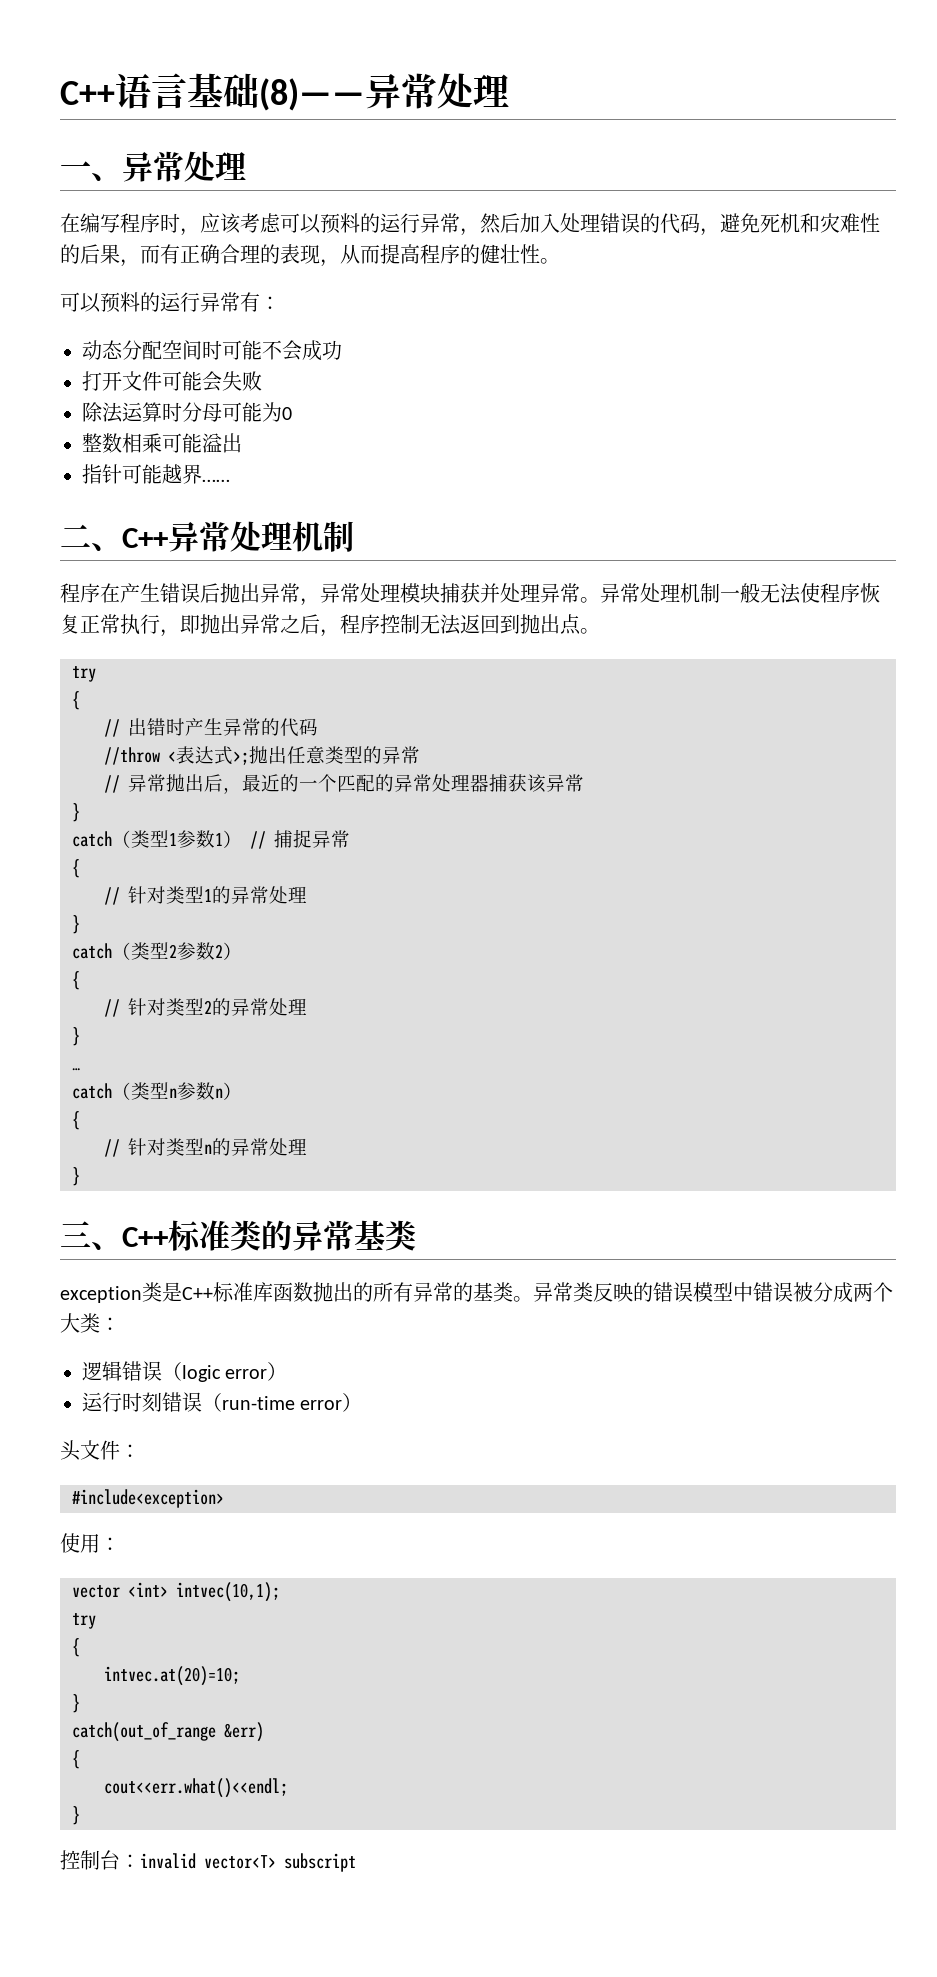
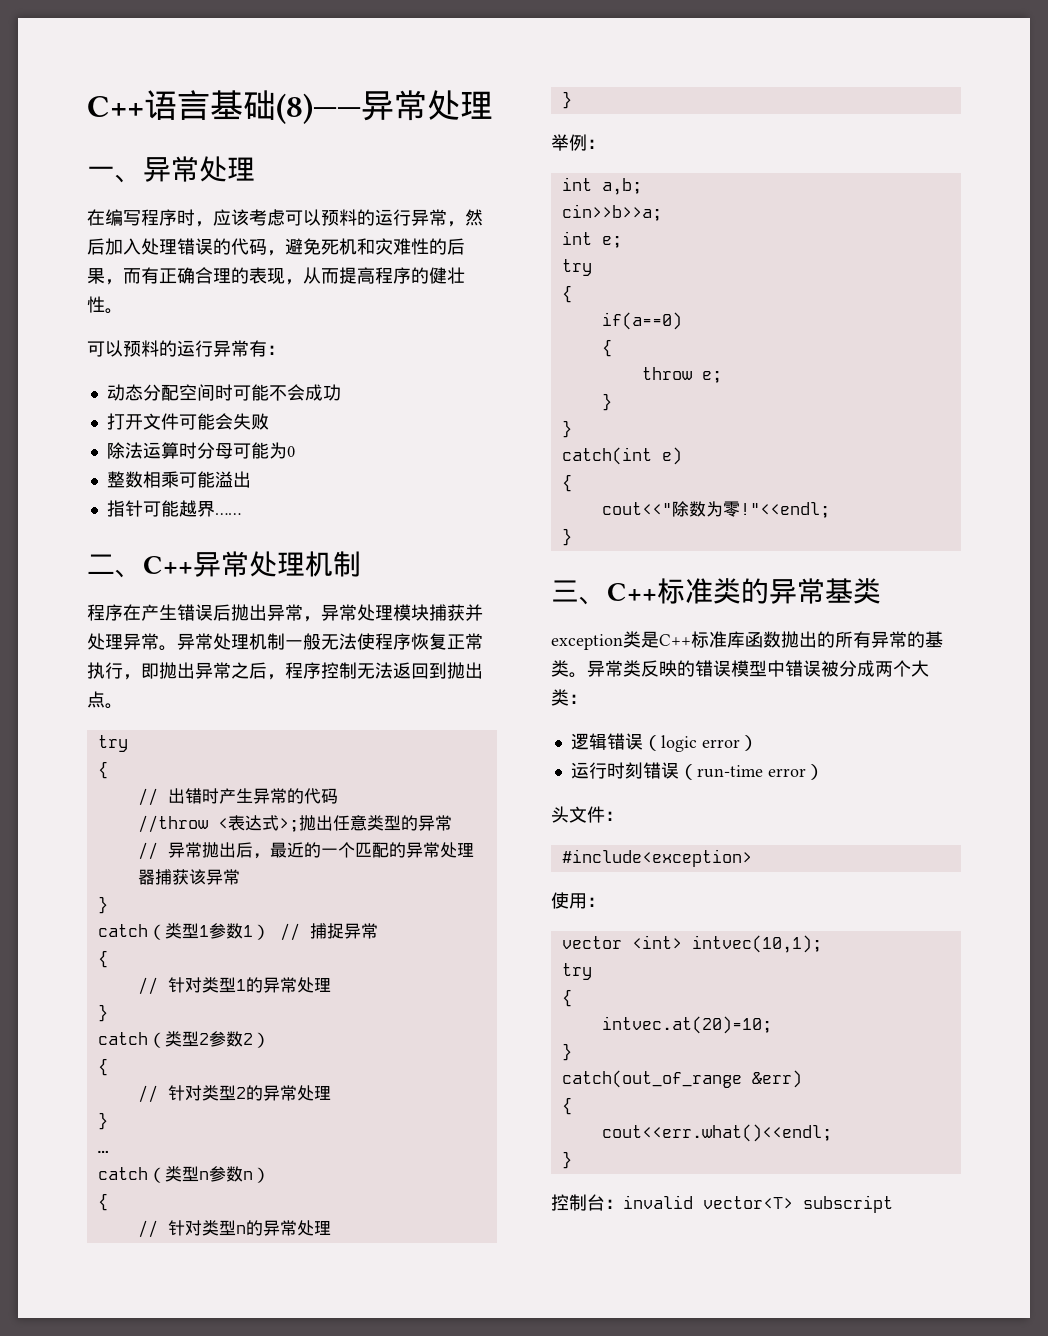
(80, 1176) none -> [551,134,605,151] [561,177,642,195] [561,204,662,221] [561,231,622,248] [561,259,592,276] [561,285,572,303] [601,312,682,330] [601,339,612,357] [641,367,722,383] [601,393,612,411] [561,420,572,438] [561,447,682,465] [561,474,572,492] [601,501,830,518] [561,528,572,546] // 举例： // int a,b; // cin>>b>>a; // int e; // try // { // if(a==0) // { // throw e; // } // } // catch(int e) // { // cout<<"除数为零!"<<endl; // }

